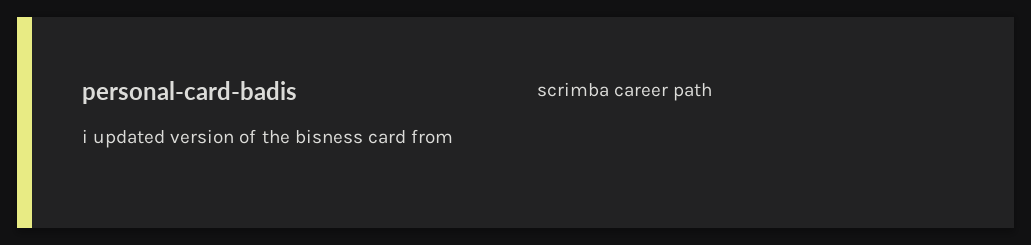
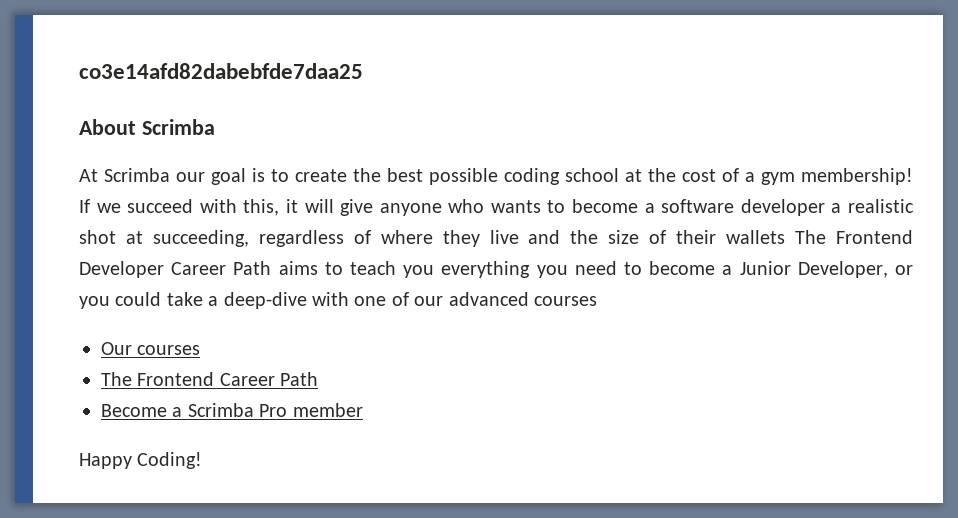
[82,81,297,104] [82,129,453,148] [537,82,713,101] personal-card-badis // i updated version of the bisness card from scrimba career path -> [79,63,363,79] [79,119,215,135] [79,168,913,185] [79,199,915,216] [79,230,913,247] [79,261,914,278] [79,292,597,309] [101,342,201,355] [101,372,319,386] [101,403,363,417] [79,452,203,469] co3e14afd82dabebfde7daa25 // About Scrimba // At Scrimba our goal is to create the best possible coding school at the cost of a gym membership! If we succeed with this, it will give anyone who wants to become a software developer a realistic shot at succeeding, regardless of where they live and the size of their wallets The Frontend Developer Career Path aims to teach you everything you need to become a Junior Developer, or you could take a deep-dive with one of our advanced courses // Our courses // The Frontend Career Path // Become a Scrimba Pro member // Happy Coding!

